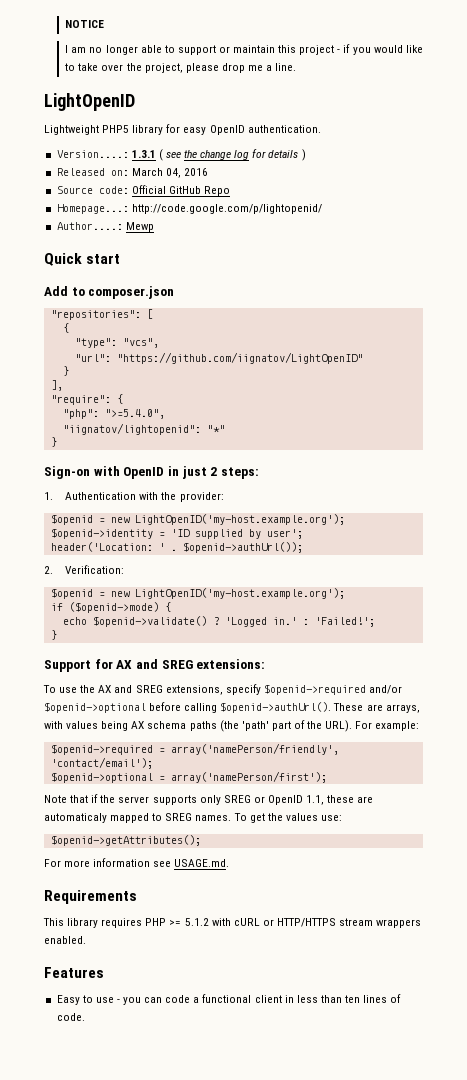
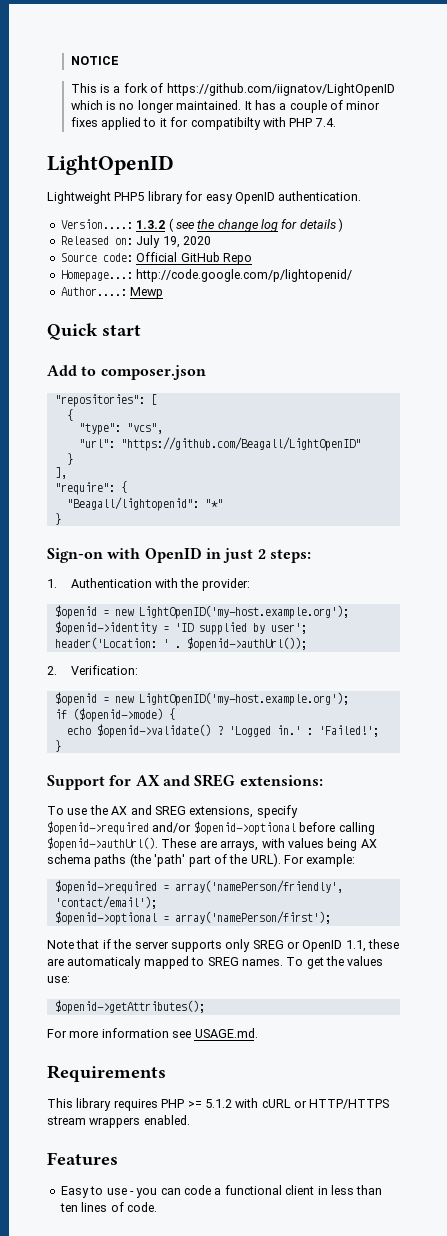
[65,44,423,55] [65,63,297,73] I am no longer able to support or maintain this project - if you would like to take over the project, please drop me a line. -> [70,83,395,96] [70,100,381,113] [70,117,336,130] This is a fork of https://github.com/iignatov/LightOpenID which is no longer maintained. It has a couple of minor fixes applied to it for compatibilty with PHP 7.4.
[131,150,156,158] 1.3.1 -> [136,220,166,229] 1.3.2
[131,168,208,178] March 04, 2016 -> [136,235,211,248] July 19, 2020
[116,352,363,364] "https://github.com/iignatov/LightOpenID" -> [120,437,361,451] "https://github.com/Beagall/LightOpenID"
[62,409,165,419] [62,423,201,435] "php": ">=5.4.0", // "iignatov/lightopenid": -> [66,497,199,511] "Beagall/lightopenid":

